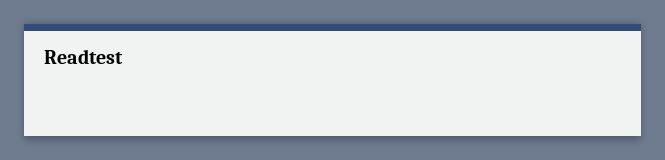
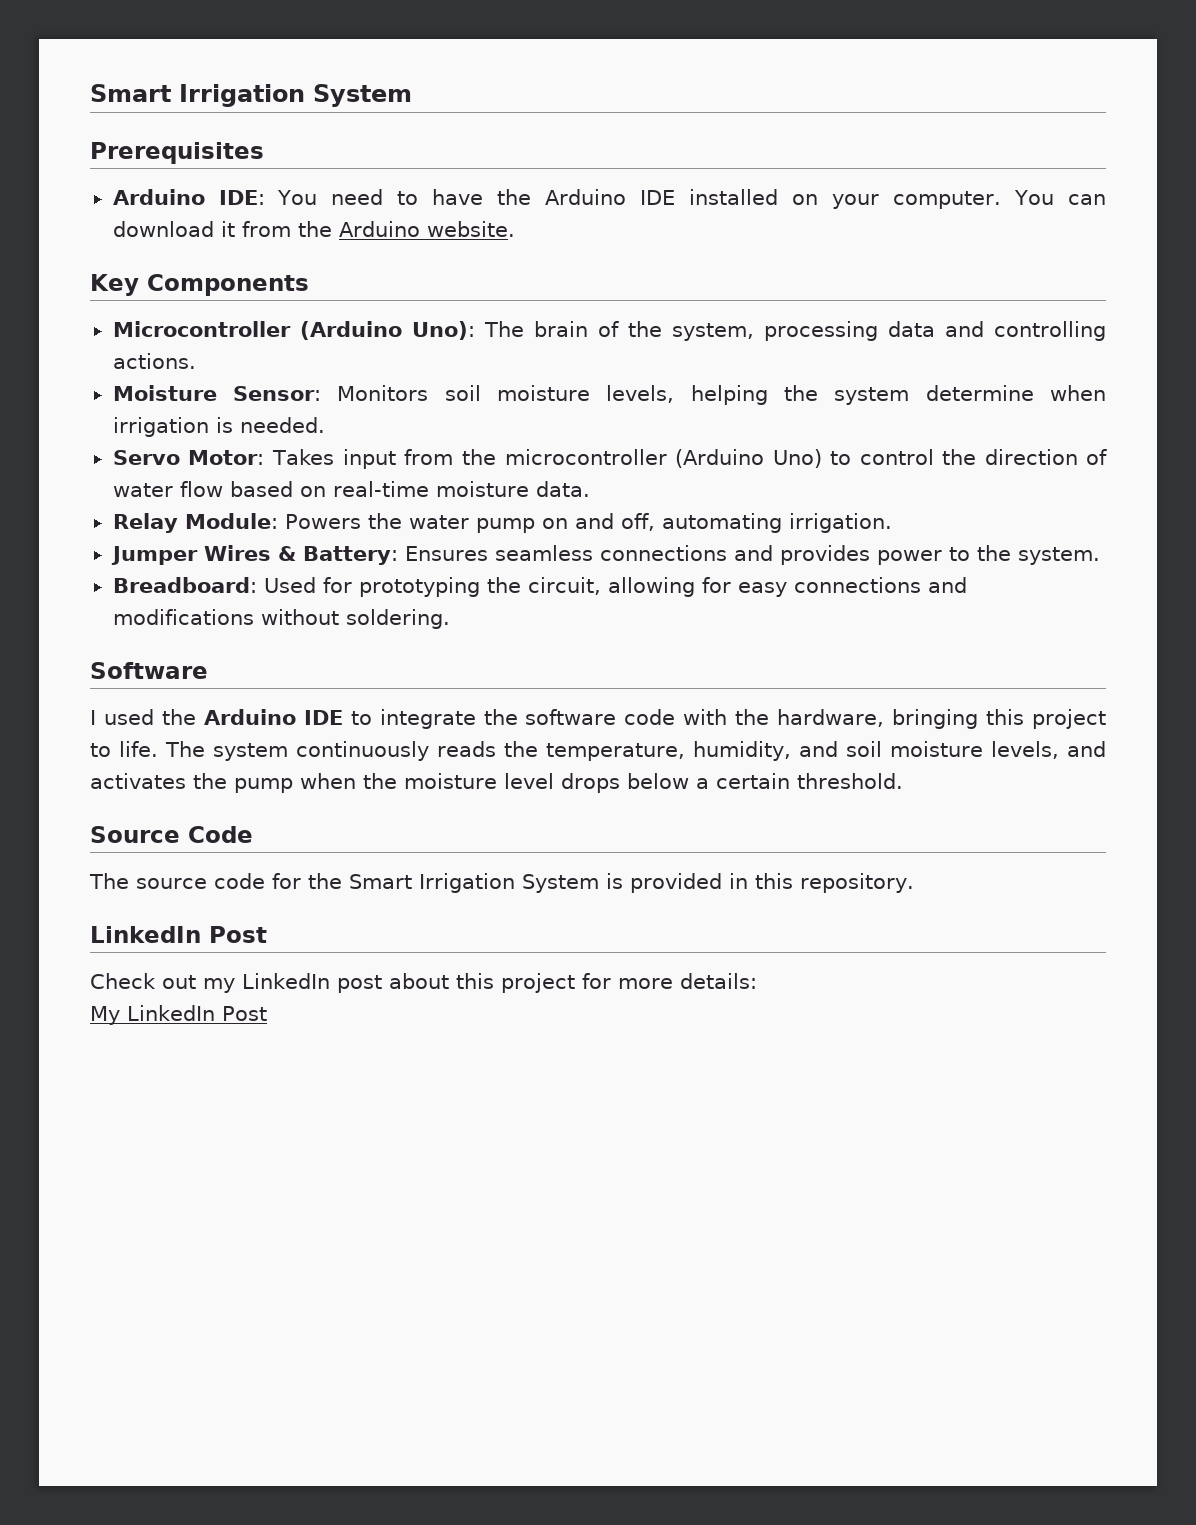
[44,49,123,64] Readtest -> [90,84,412,107] [90,142,264,164] [112,189,1107,209] [112,221,515,237] [90,274,309,296] [112,321,1106,341] [112,353,196,369] [112,385,1107,405] [112,417,325,437] [112,449,1107,469] [112,481,590,497] [112,513,892,533] [110,545,1100,565] [112,577,967,597] [112,609,450,629] [90,662,208,679] [90,709,1106,729] [90,741,1106,761] [90,773,903,793] [90,826,253,843] [89,873,914,893] [90,926,267,943] [90,973,757,993] [90,1005,267,1025] Smart Irrigation System // Prerequisites // Arduino IDE: You need to have the Arduino IDE installed on your computer. You can download it from the Arduino website. // Key Components // Microcontroller (Arduino Uno): The brain of the system, processing data and controlling actions. // Moisture Sensor: Monitors soil moisture levels, helping the system determine when irrigation is needed. // Servo Motor: Takes input from the microcontroller (Arduino Uno) to control the direction of water flow based on real-time moisture data. // Relay Module: Powers the water pump on and off, automating irrigation. // Jumper Wires & Battery: Ensures seamless connections and provides power to the system. // Breadboard: Used for prototyping the circuit, allowing for easy connections and modifications without soldering. // Software // I used the Arduino IDE to integrate the software code with the hardware, bringing this project to life. The system continuously reads the temperature, humidity, and soil moisture levels, and activates the pump when the moisture level drops below a certain threshold. // Source Code // The source code for the Smart Irrigation System is provided in this repository. // LinkedIn Post // Check out my LinkedIn post about this project for more details: // My LinkedIn Post

